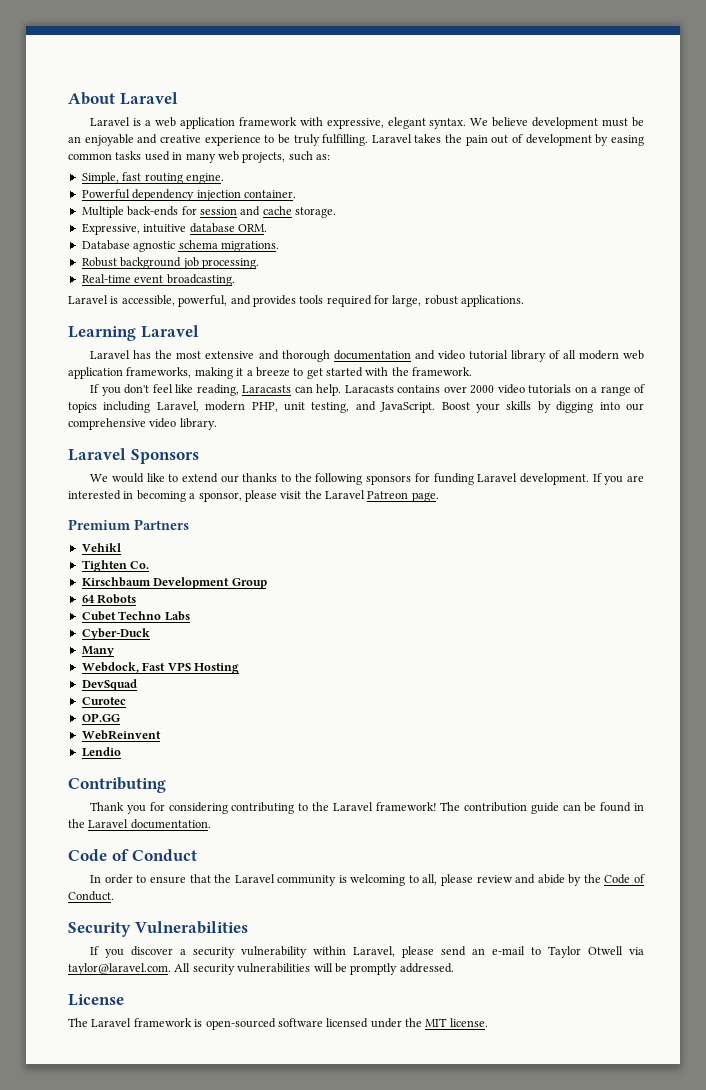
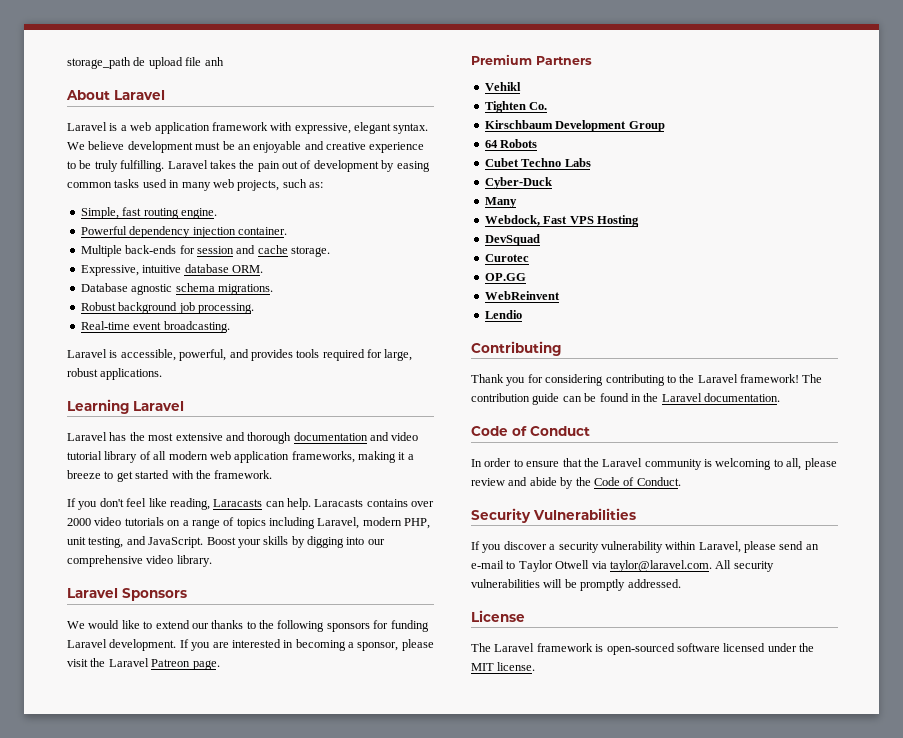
(68, 98) none -> [67,57,224,69] storage_path de upload file anh //

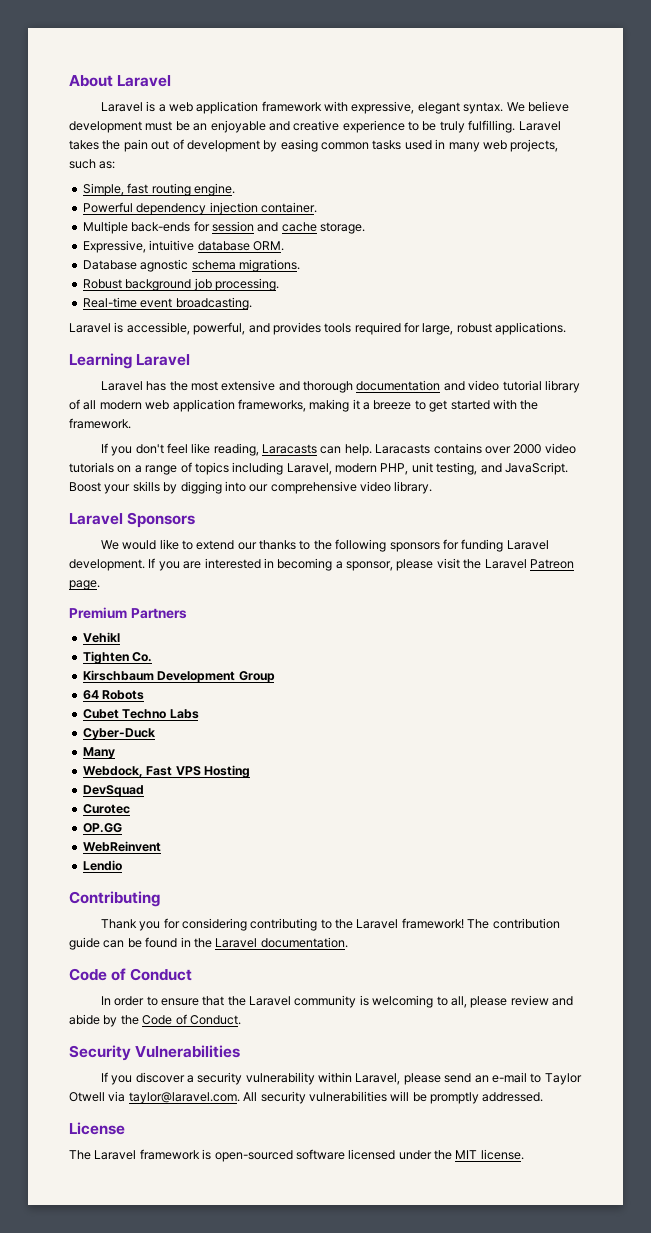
[67,57,224,69] storage_path de upload file anh // -> (69, 81) none

